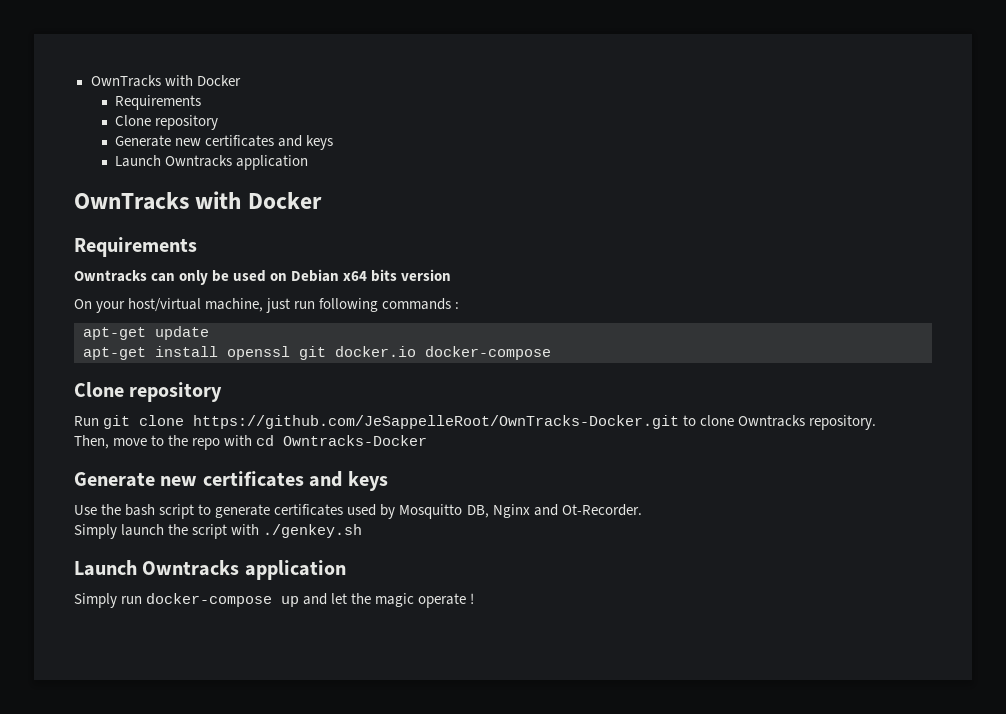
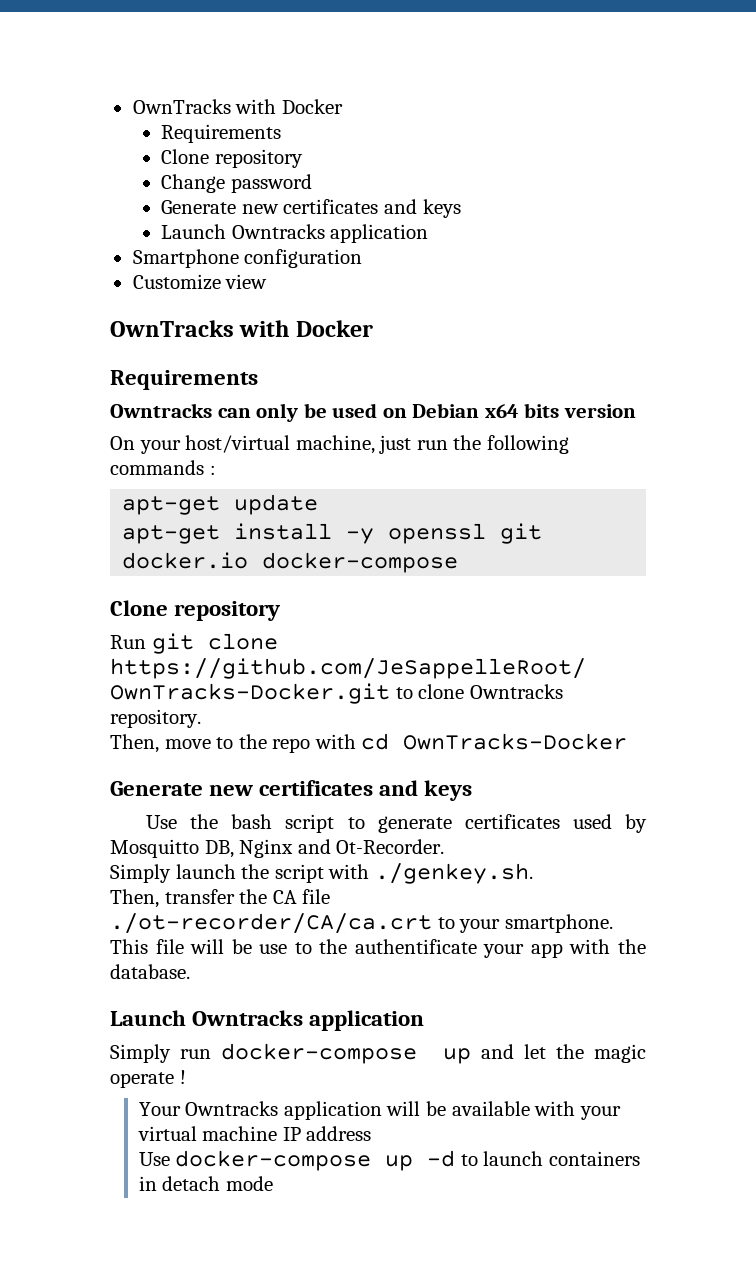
(219, 122) none -> [161,174,312,193] // Change password
(309, 162) none -> [132,249,363,268] [132,274,268,290] // Smartphone configuration // Customize view
(316, 305) none -> [453,435,482,450] the
(218, 351) none -> [346,528,375,544] -y
[283,435,428,446] Owntracks-Docker -> [403,733,628,750] OwnTracks-Docker
[263,524,363,538] ./genkey.sh -> [374,863,533,884] [110,889,331,908] [110,913,613,934] [110,939,647,958] [110,964,190,979] ./genkey.sh. // Then, transfer the CA file ./ot-recorder/CA/ca.crt to your smartphone. This file will be use to the authentificate your app with the database.
(475, 598) none -> [138,1101,621,1120] [137,1126,372,1141] [138,1150,640,1171] [138,1176,273,1191] // Your Owntracks application will be available with your virtual machine IP address // Use docker-compose up -d to launch containers in detach mode

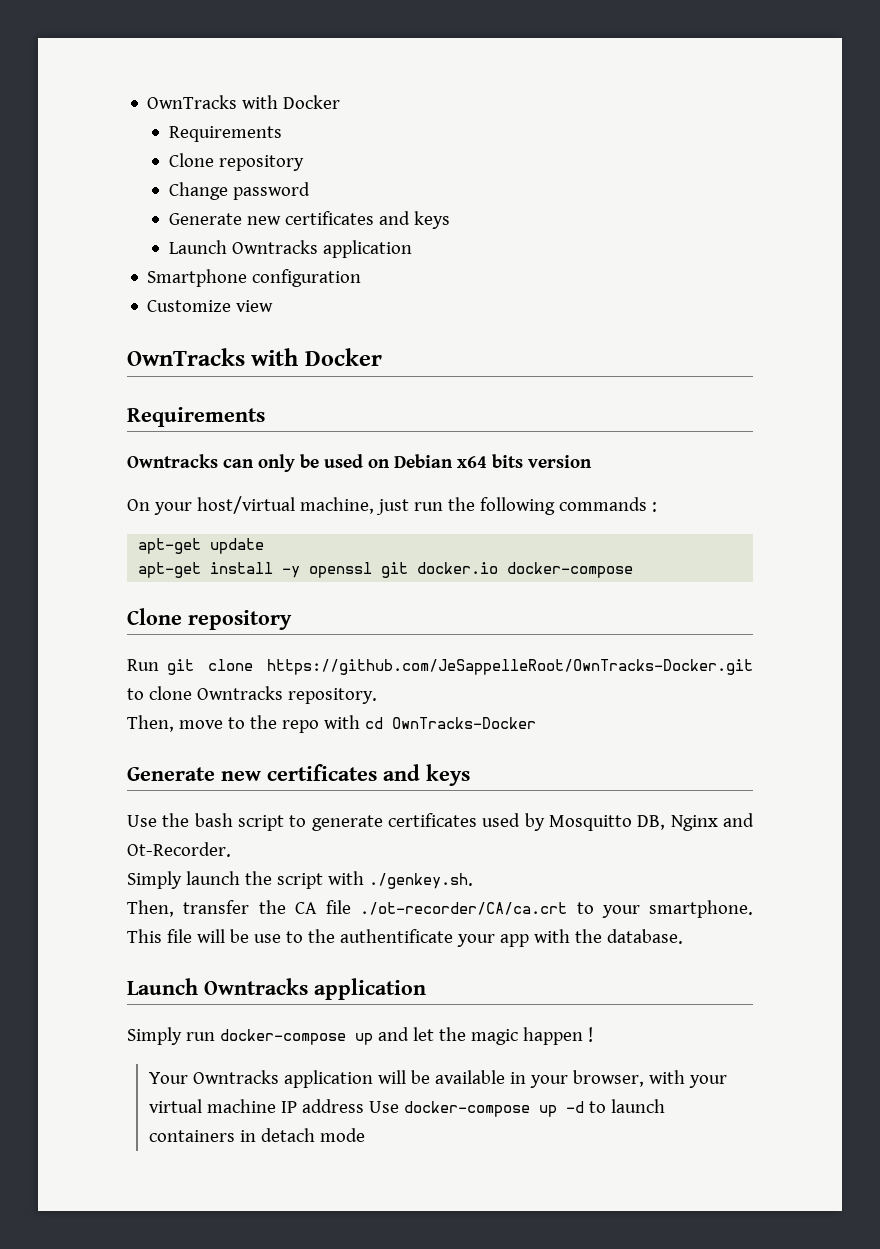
[110,1072,174,1088] operate -> [522,1027,583,1045] happen
(530, 1108) none -> [509,1070,644,1088] in your browser,
(372, 1133) // -> (364, 1106) none

